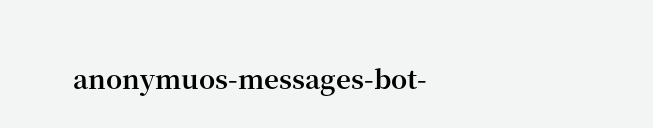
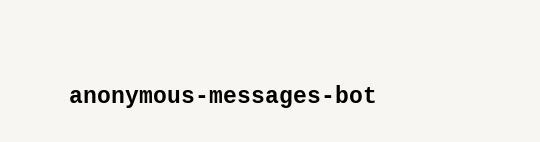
[73,68,427,96] anonymuos-messages-bot- -> [69,85,377,108] anonymous-messages-bot

